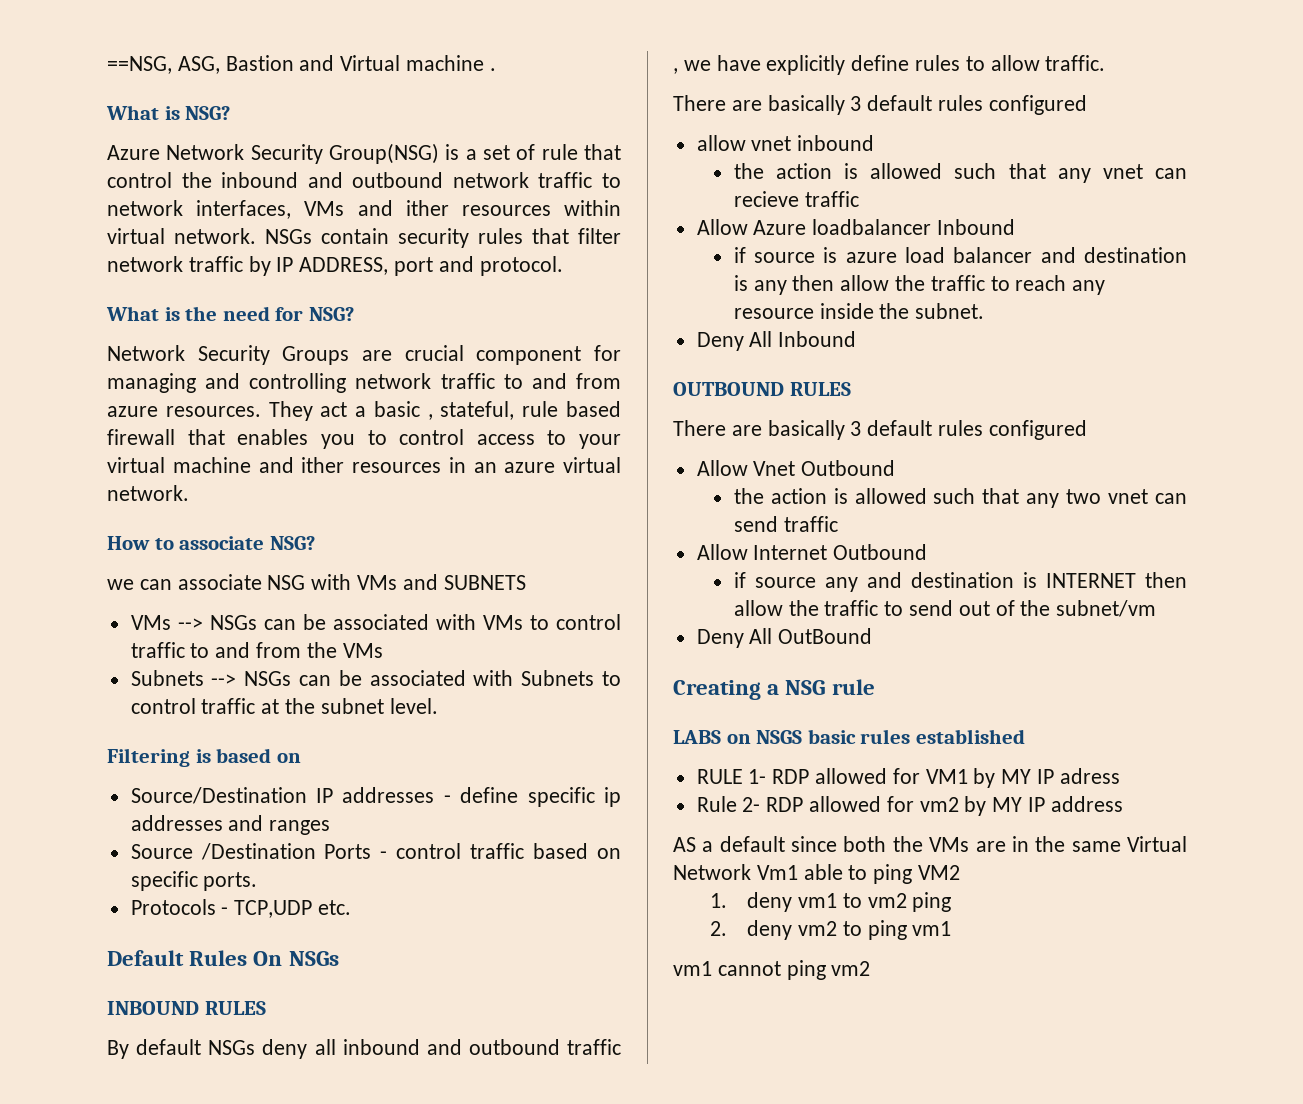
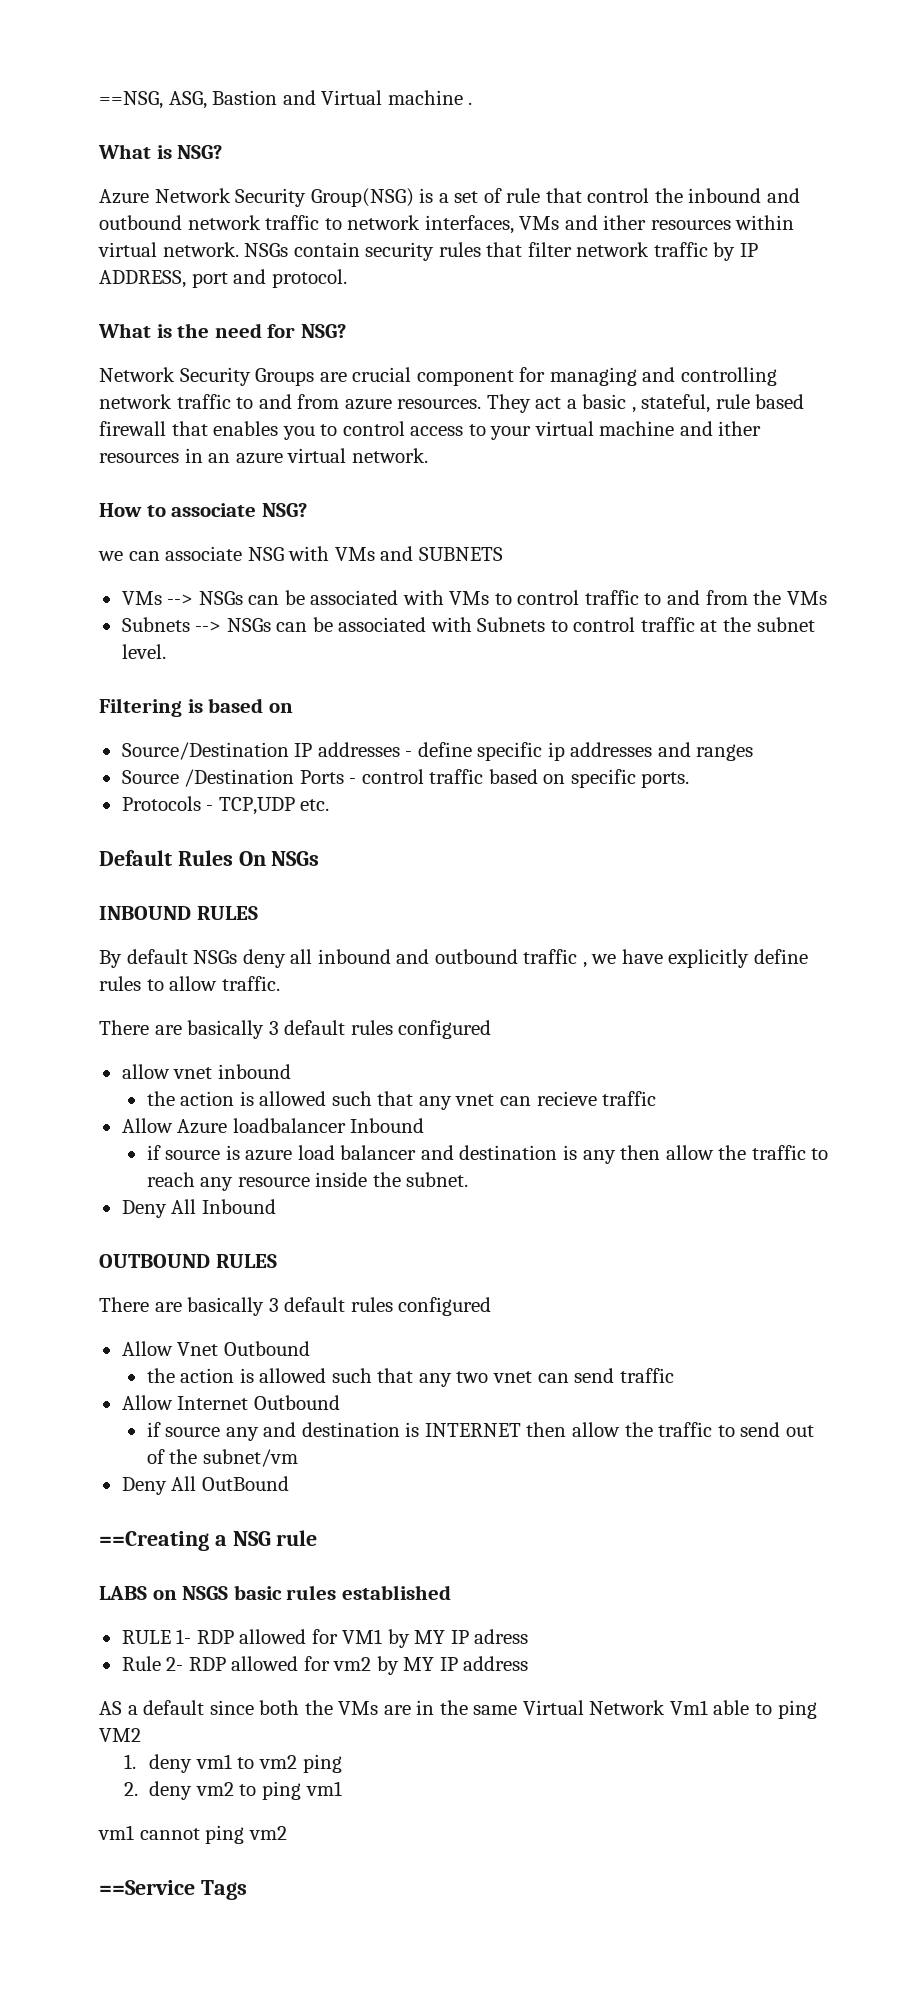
[673,680,761,700] Creating -> [99,1531,209,1551] ==Creating
(871, 968) none -> [99,1880,247,1900] // ==Service Tags

